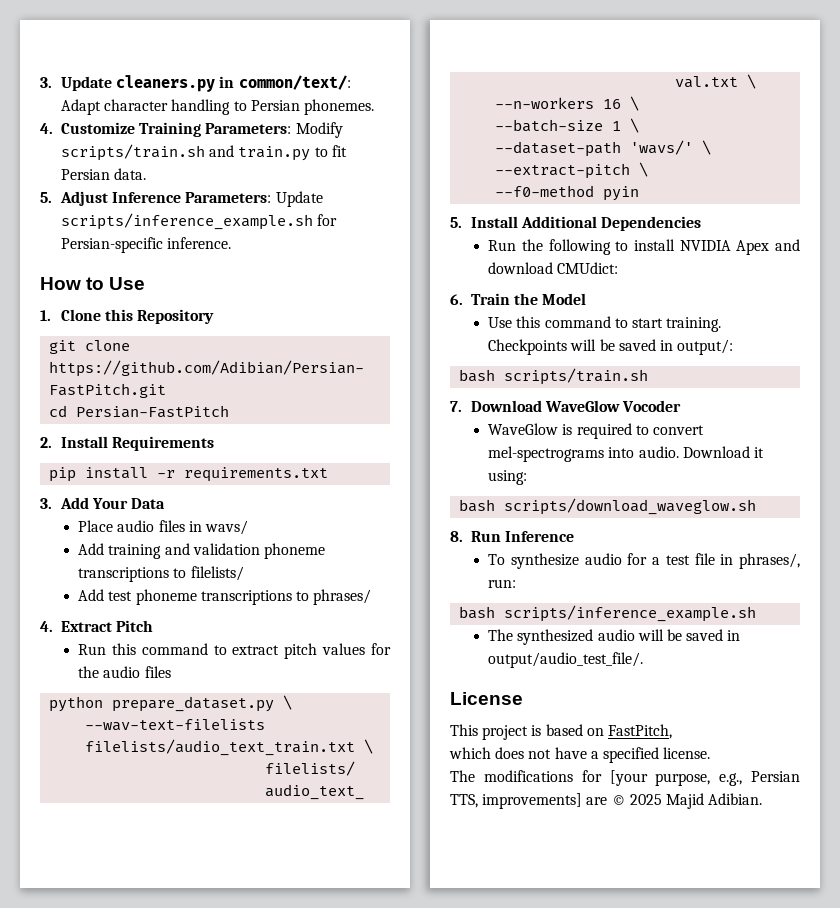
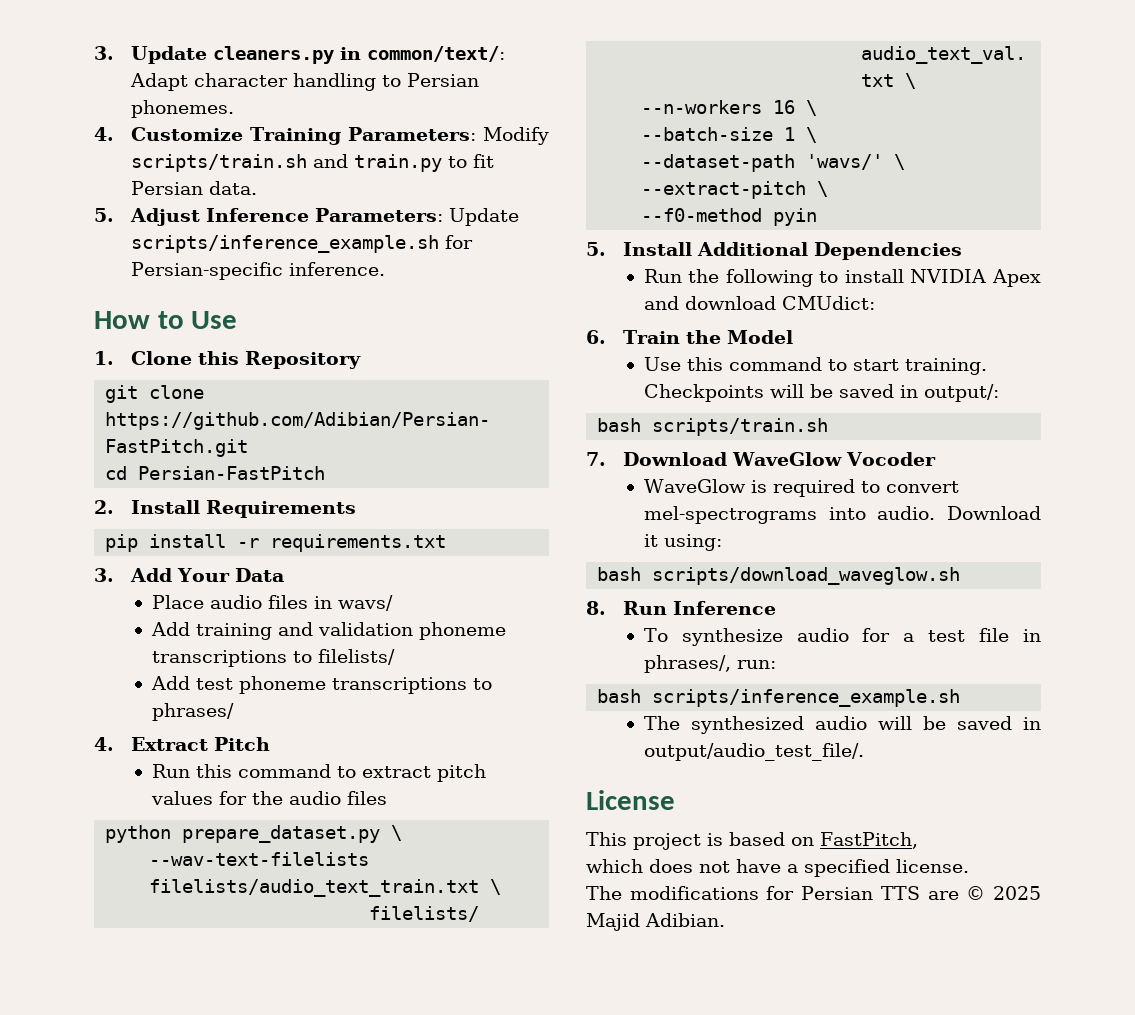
[609,770,800,786] [450,793,583,809] [your purpose, e.g., Persian TTS, improvements] -> [801,886,920,900] Persian TTS

